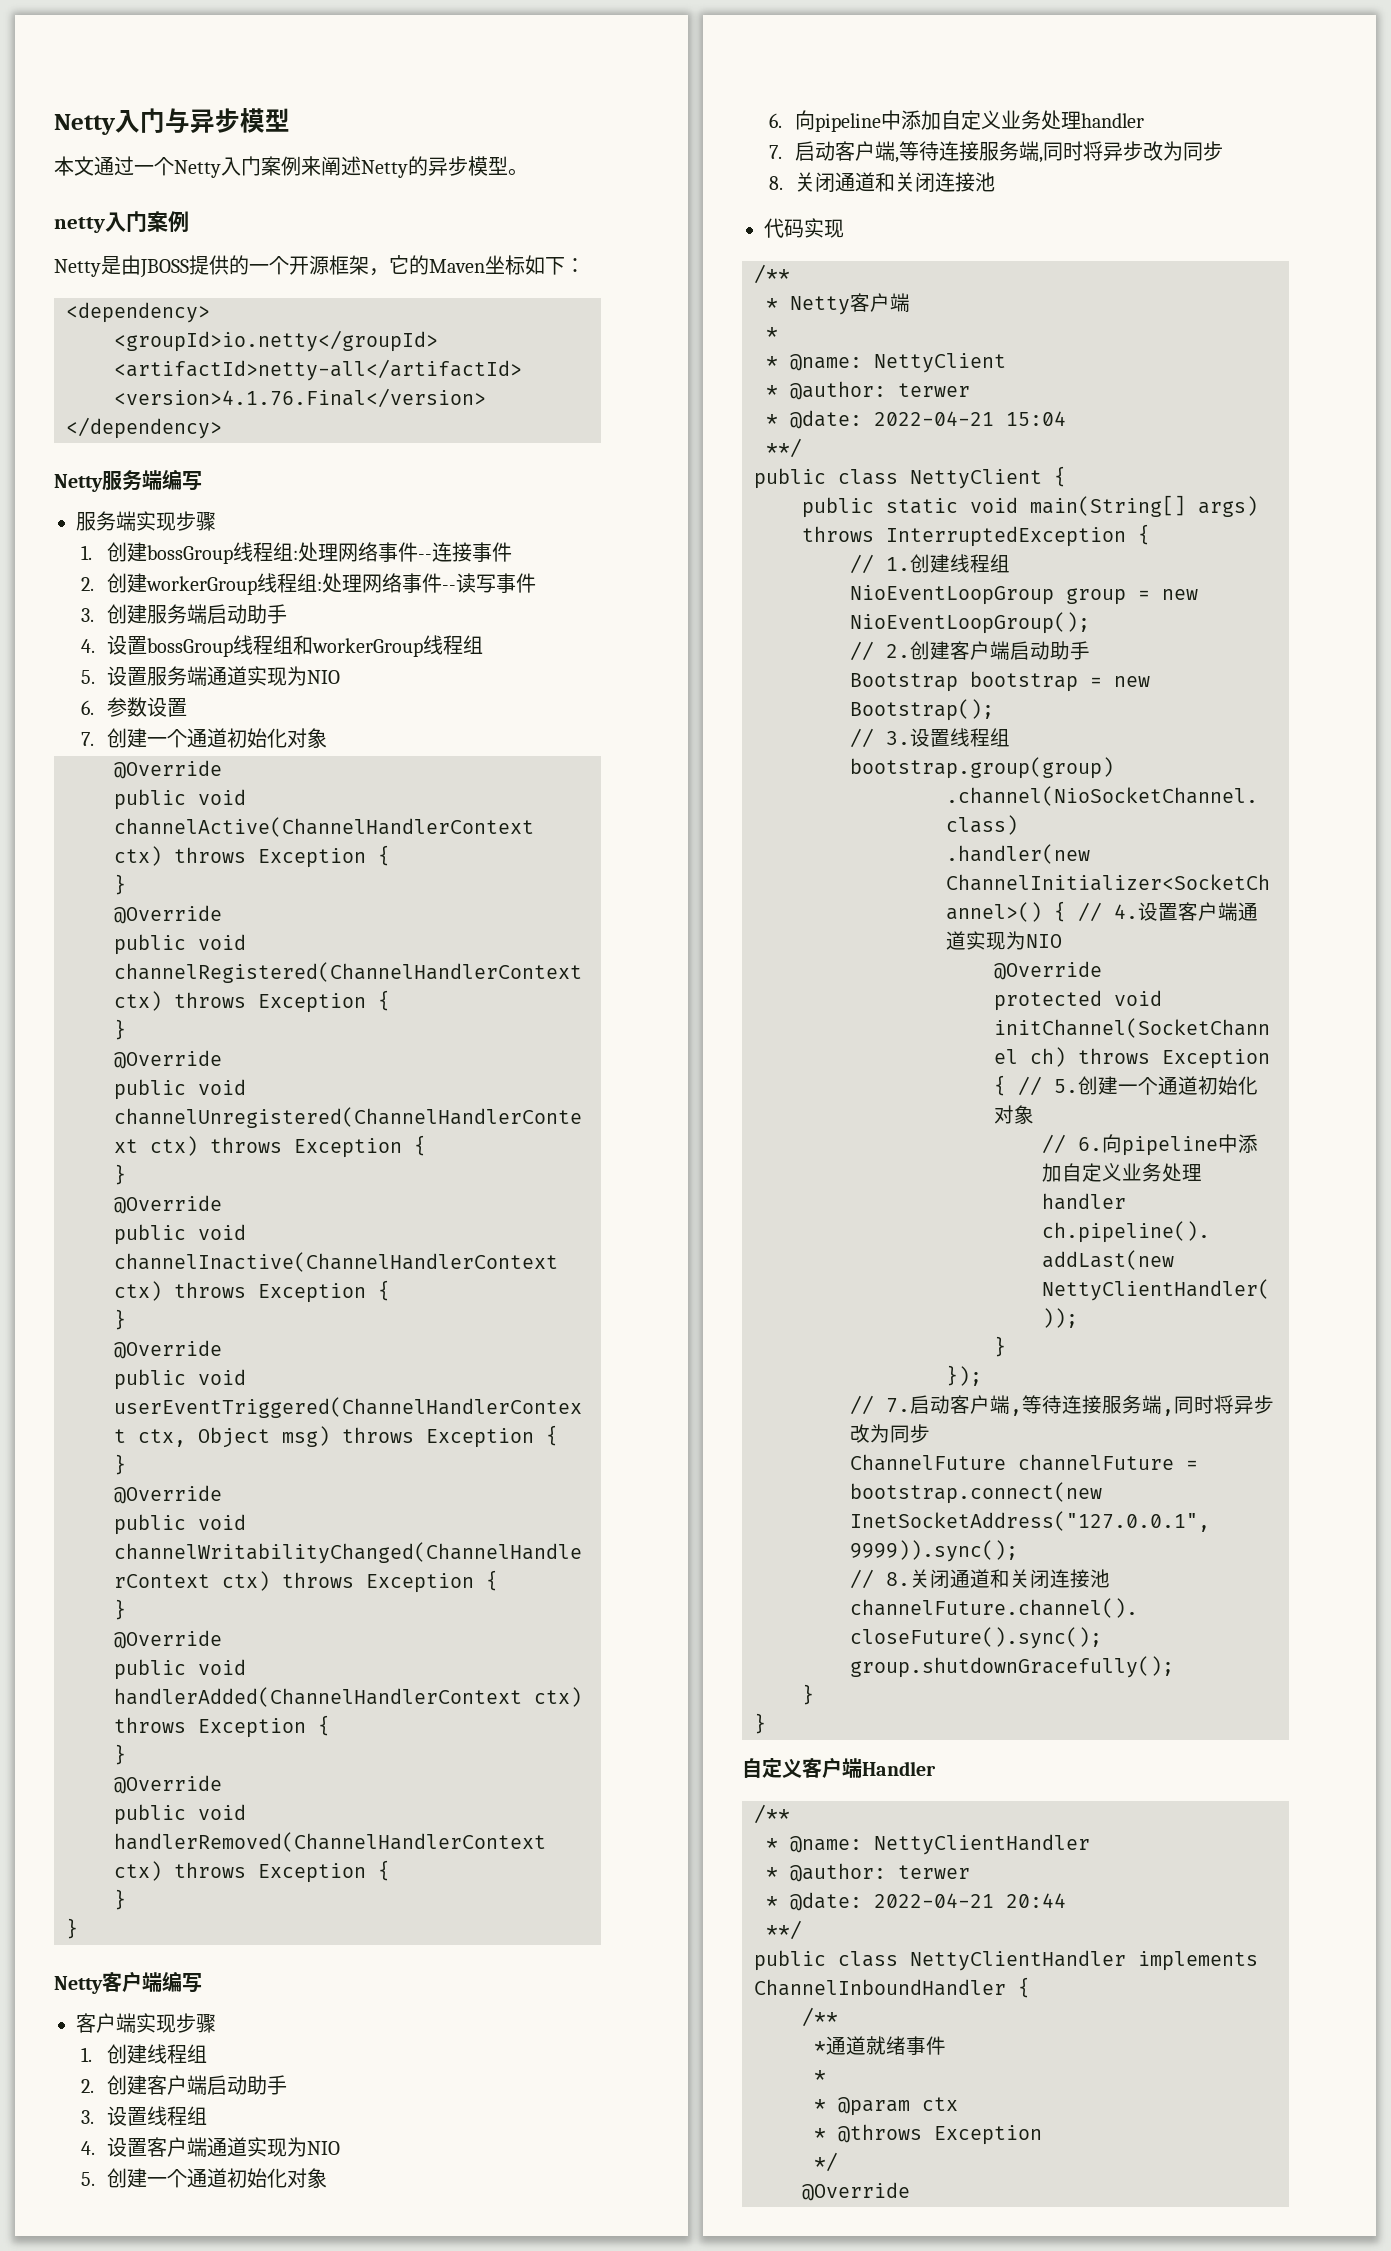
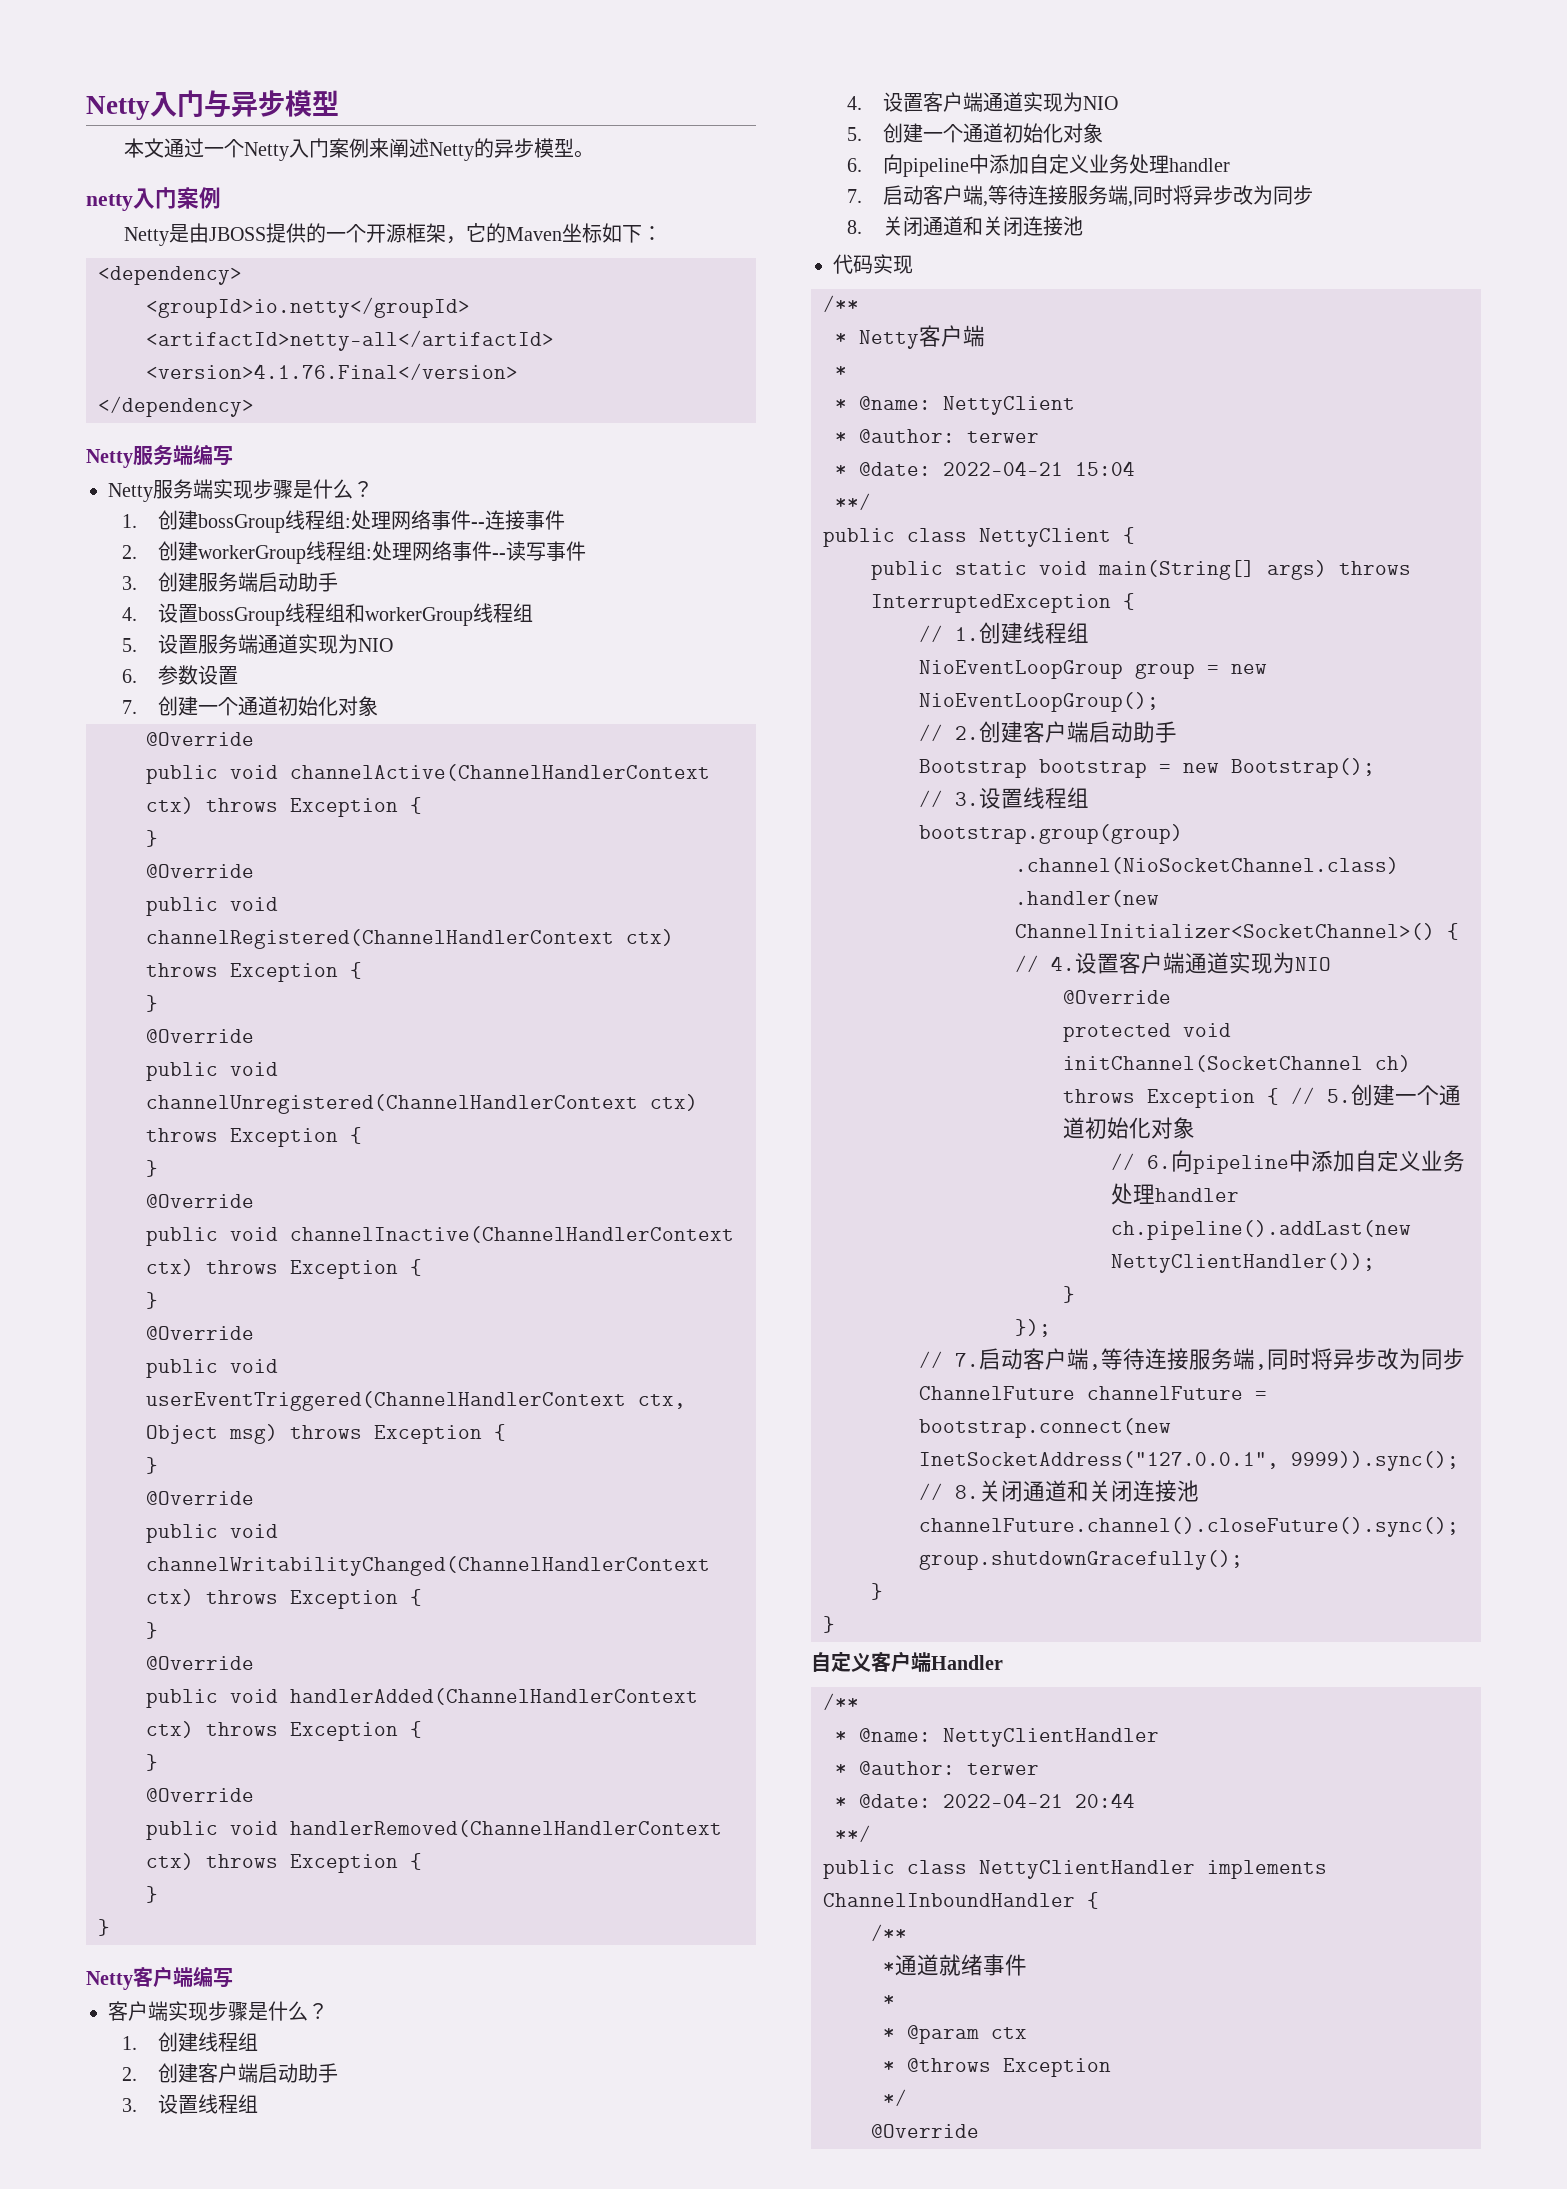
(202, 481) none -> [108,483,153,502] Netty
(216, 521) none -> [293,479,373,499] 是什么？
(216, 2023) none -> [248,2001,328,2021] 是什么？

